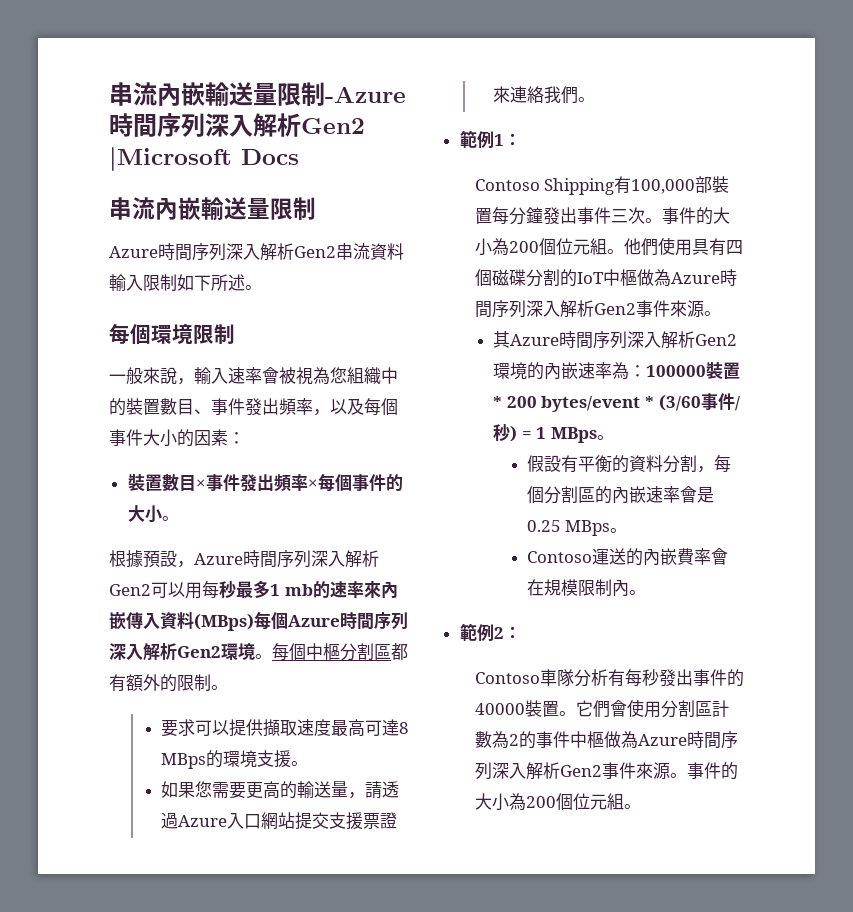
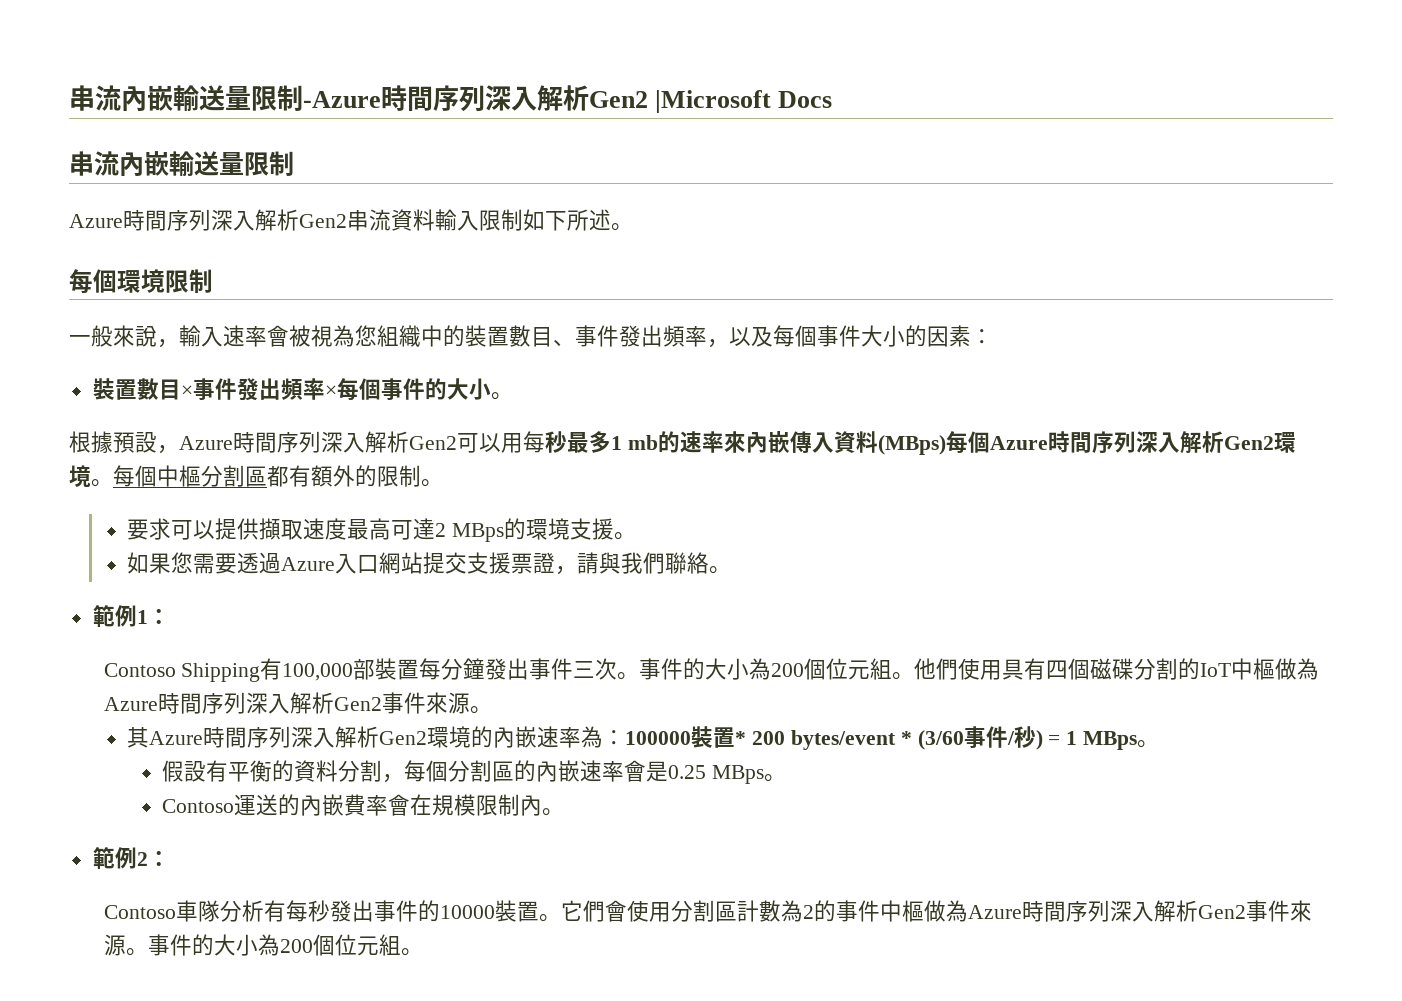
[399,722,410,734] 8 -> [435,523,447,537] 2
[246,781,383,799] 更高的輸送量，請 -> (238, 563) none
[493,86,579,104] 來連絡我們 -> [555,552,710,575] ，請與我們聯絡
[474,703,525,715] 40000 -> [439,905,495,919] 10000

